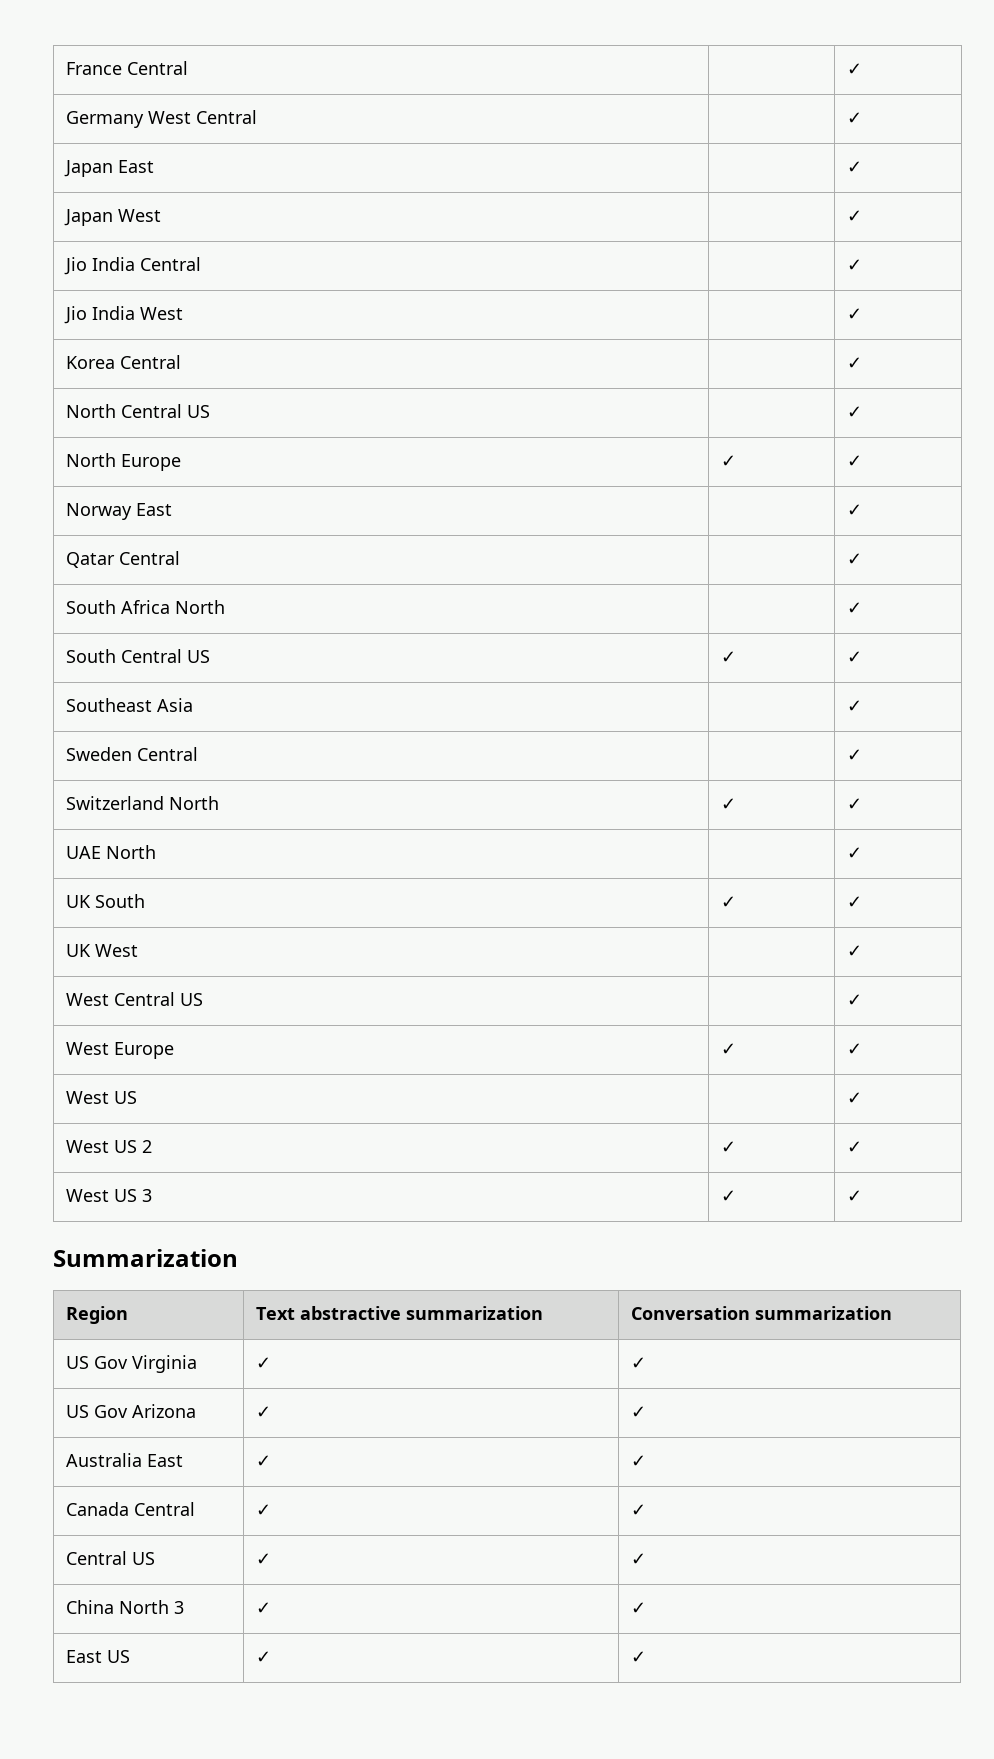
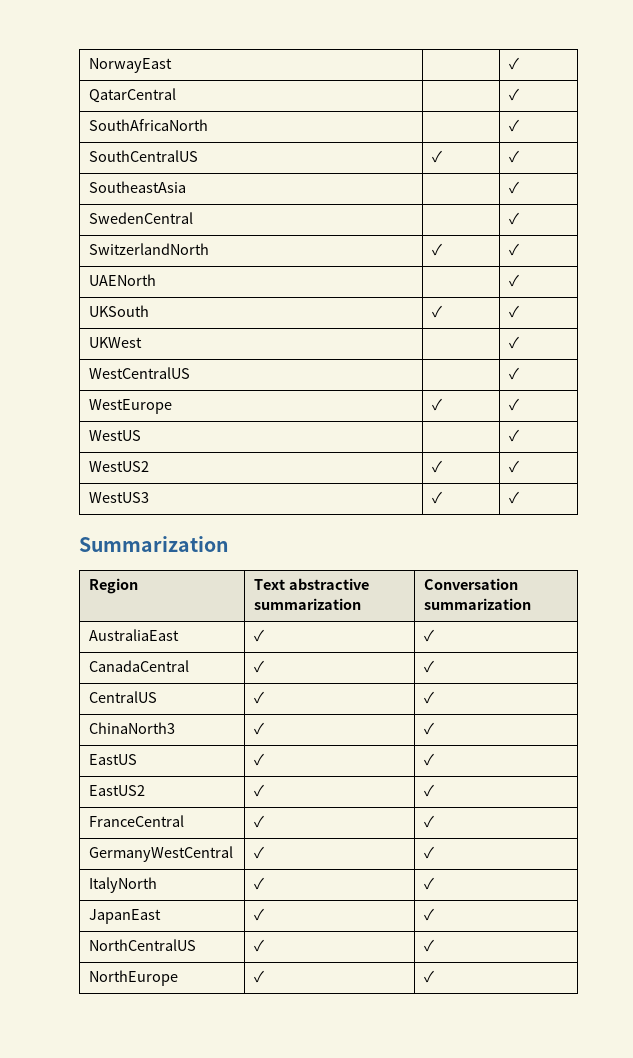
[66,61,189,75] [847,63,863,75] [66,110,258,128] [847,112,863,124] [64,160,155,177] [847,161,863,173] [64,209,162,226] [847,210,863,222] [64,257,202,275] [847,259,863,271] [64,306,184,324] [847,308,863,320] [66,355,182,369] [847,357,863,369] [66,404,211,418] [847,406,863,418] [66,453,182,471] [721,455,737,467] [847,455,863,467] [66,503,173,520] [847,504,863,516] [66,551,181,568] [847,553,863,565] [66,600,226,614] [847,602,863,614] [66,649,211,663] [721,651,737,663] [847,651,863,663] [66,698,194,712] [847,700,863,712] [66,747,199,761] [847,749,863,761] [66,796,220,810] [721,798,737,810] [847,798,863,810] [66,845,157,859] [847,847,863,859] [66,894,146,908] [721,896,737,908] [847,896,863,908] [66,944,139,957] [847,945,863,957] [66,992,204,1006] [847,994,863,1006] [66,1042,175,1059] [721,1043,737,1055] [847,1043,863,1055] [66,1091,138,1104] [847,1092,863,1104] [66,1140,153,1153] [721,1141,737,1153] [847,1141,863,1153] [66,1189,153,1202] France Central | | ✓ // Germany West Central | | ✓ // Japan East | | ✓ // Japan West | | ✓ // Jio India Central | | ✓ // Jio India West | | ✓ // Korea Central | | ✓ // North Central US | | ✓ // North Europe | ✓ | ✓ // Norway East | | ✓ // Qatar Central | | ✓ // South Africa North | | ✓ // South Central US | ✓ | ✓ // Southeast Asia | | ✓ // Sweden Central | | ✓ // Switzerland North | ✓ | ✓ // UAE North | | ✓ // UK South | ✓ | ✓ // UK West | | ✓ // West Central US | | ✓ // West Europe | ✓ | ✓ // West US | | ✓ // West US 2 | ✓ | ✓ // West US 3 -> [89,58,173,73] [509,57,520,70] [89,88,177,103] [509,88,520,101] [89,119,209,131] [509,119,520,132] [89,150,199,162] [432,150,443,163] [509,150,520,163] [89,181,187,193] [509,181,520,194] [89,212,194,224] [509,212,520,225] [89,243,210,255] [432,243,443,256] [509,243,520,256] [89,274,157,286] [509,274,520,287] [89,305,150,317] [432,305,443,318] [509,305,520,318] [89,337,143,348] [509,336,520,349] [89,367,191,379] [509,367,520,380] [89,399,173,414] [432,398,443,411] [509,398,520,411] [89,430,142,441] [509,429,520,442] [89,461,150,472] [432,460,443,473] [509,460,520,473] [89,492,150,503] NorwayEast | | ✓ // QatarCentral | | ✓ // SouthAfricaNorth | | ✓ // SouthCentralUS | ✓ | ✓ // SoutheastAsia | | ✓ // SwedenCentral | | ✓ // SwitzerlandNorth | ✓ | ✓ // UAENorth | | ✓ // UKSouth | ✓ | ✓ // UKWest | | ✓ // WestCentralUS | | ✓ // WestEurope | ✓ | ✓ // WestUS | | ✓ // WestUS2 | ✓ | ✓ // WestUS3
[66,1355,198,1373] [256,1357,272,1369] [631,1357,647,1369] [66,1404,197,1418] [256,1406,272,1418] [631,1406,647,1418] [66,1453,184,1467] [256,1455,272,1467] [631,1455,647,1467] [66,1502,196,1516] [256,1504,272,1516] [631,1504,647,1516] [66,1551,156,1565] [256,1553,272,1565] [631,1553,647,1565] [66,1600,185,1614] [256,1602,272,1614] [631,1602,647,1614] [66,1650,131,1663] [256,1651,272,1663] [631,1651,647,1663] US Gov Virginia | ✓ | ✓ // US Gov Arizona | ✓ | ✓ // Australia East | ✓ | ✓ // Canada Central | ✓ | ✓ // Central US | ✓ | ✓ // China North 3 | ✓ | ✓ // East US | ✓ | ✓ -> [89,629,180,641] [254,629,265,642] [424,629,435,642] [89,660,190,672] [254,660,265,673] [424,660,435,673] [89,691,158,703] [254,691,265,704] [424,691,435,704] [89,722,176,734] [254,722,265,735] [424,722,435,735] [89,754,138,765] [254,753,265,766] [424,753,435,766] [89,785,146,796] [254,784,265,797] [424,784,435,797] [89,815,185,827] [254,815,265,828] [424,815,435,828] [89,846,234,862] [254,846,265,859] [424,846,435,859] [89,877,158,893] [254,877,265,890] [424,877,435,890] [89,909,162,924] [254,908,265,921] [424,908,435,921] [89,939,197,951] [254,939,265,952] [424,939,435,952] [89,970,179,986] [254,970,265,983] [424,970,435,983] AustraliaEast | ✓ | ✓ // CanadaCentral | ✓ | ✓ // CentralUS | ✓ | ✓ // ChinaNorth3 | ✓ | ✓ // EastUS | ✓ | ✓ // EastUS2 | ✓ | ✓ // FranceCentral | ✓ | ✓ // GermanyWestCentral | ✓ | ✓ // ItalyNorth | ✓ | ✓ // JapanEast | ✓ | ✓ // NorthCentralUS | ✓ | ✓ // NorthEurope | ✓ | ✓

